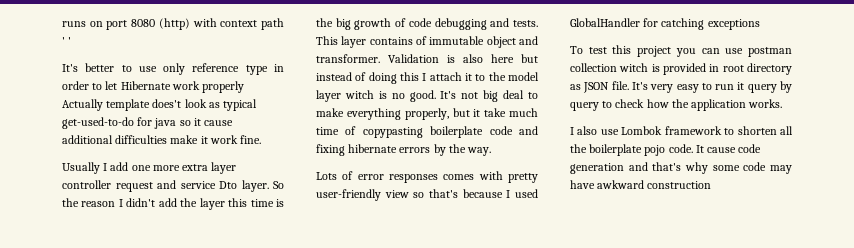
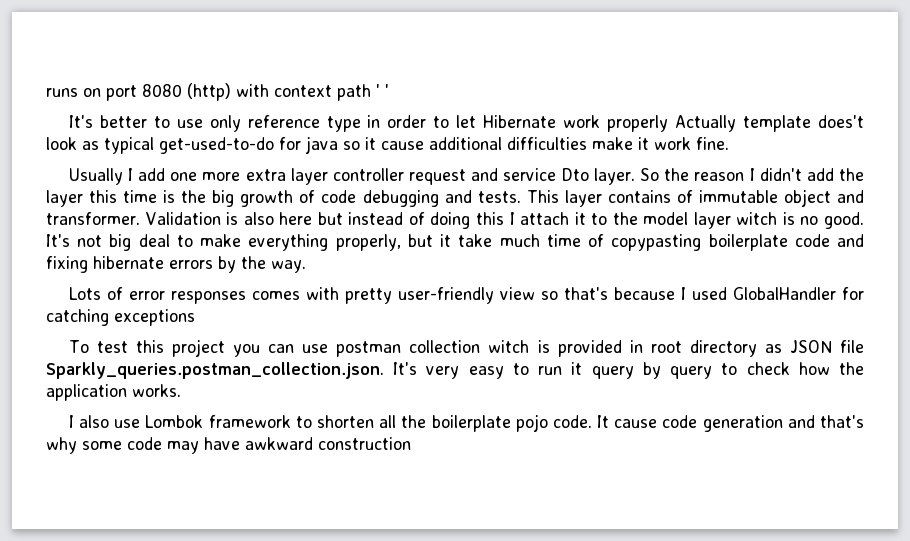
[611,81,629,90] file. -> [839,340,864,353] [46,362,384,379] file Sparkly_queries.postman_collection.json.

